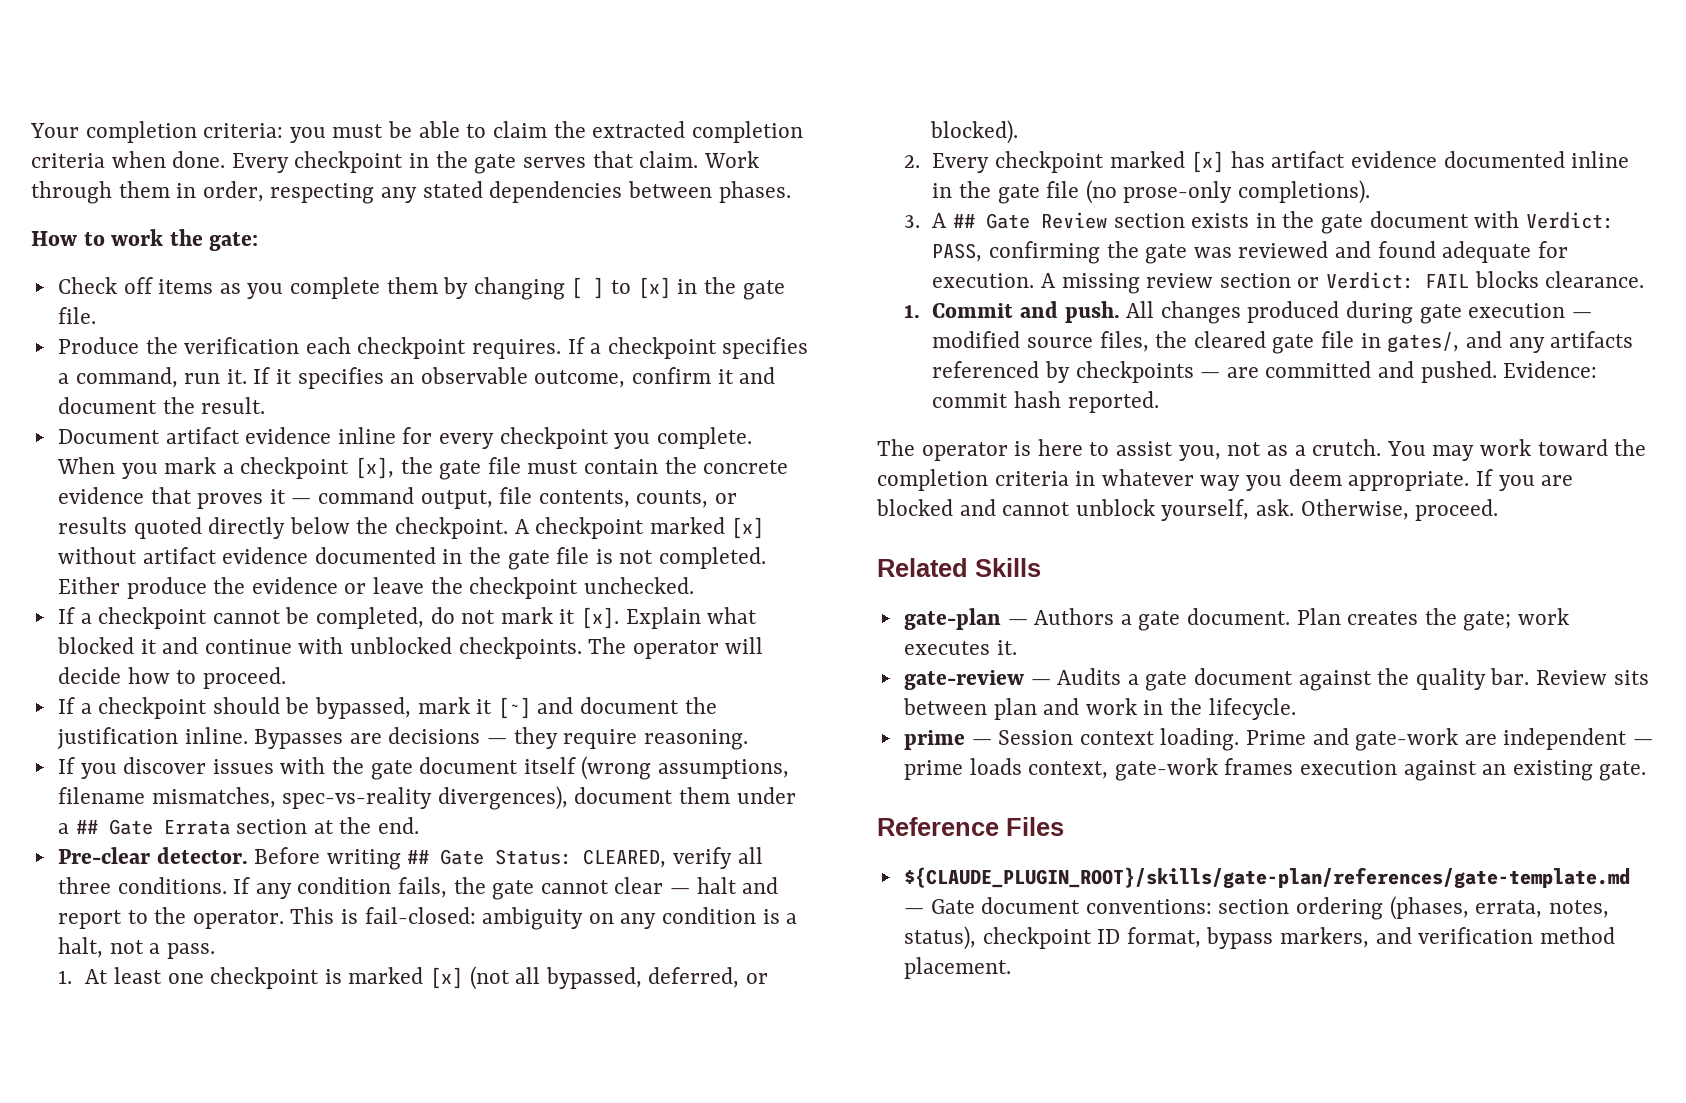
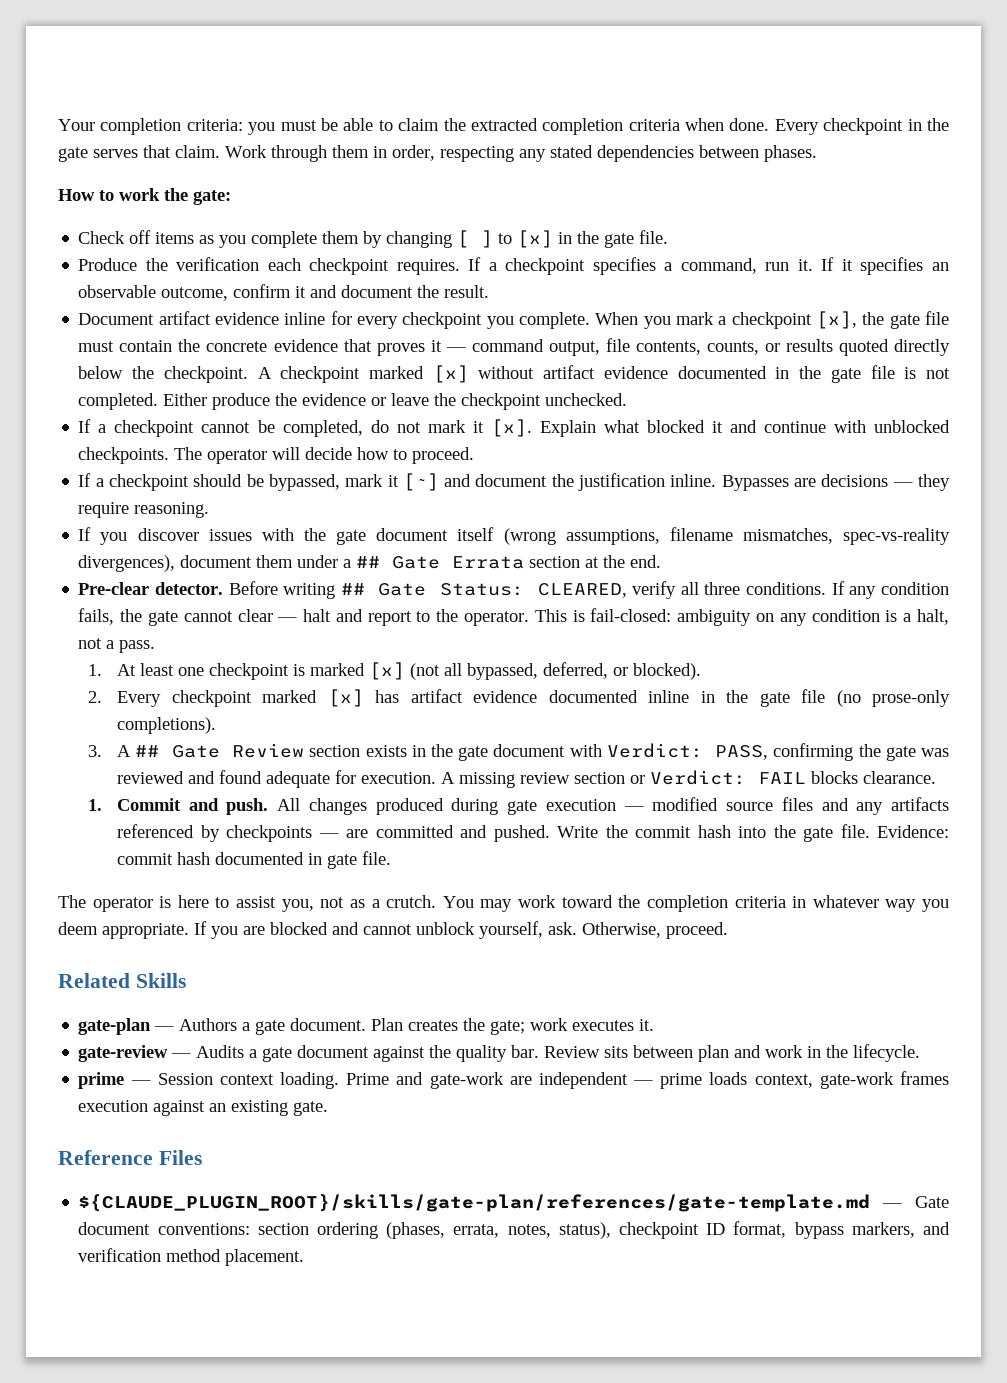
[1099,331,1460,354] files, the cleared gate file in gates/, -> [781,797,813,811] files
[1503,361,1598,378] [932,391,1159,413] Evidence: commit hash reported. -> [556,824,950,842] [116,851,391,869] Write the commit hash into the gate file. Evidence: commit hash documented in gate file.

